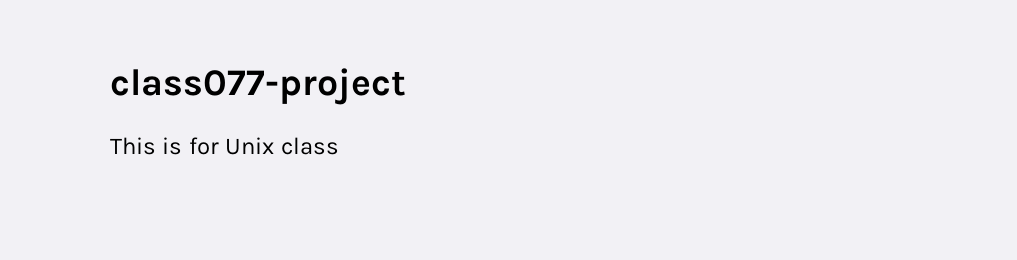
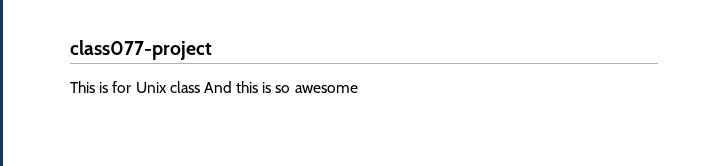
(339, 146) none -> [203,81,358,93] And this is so awesome

